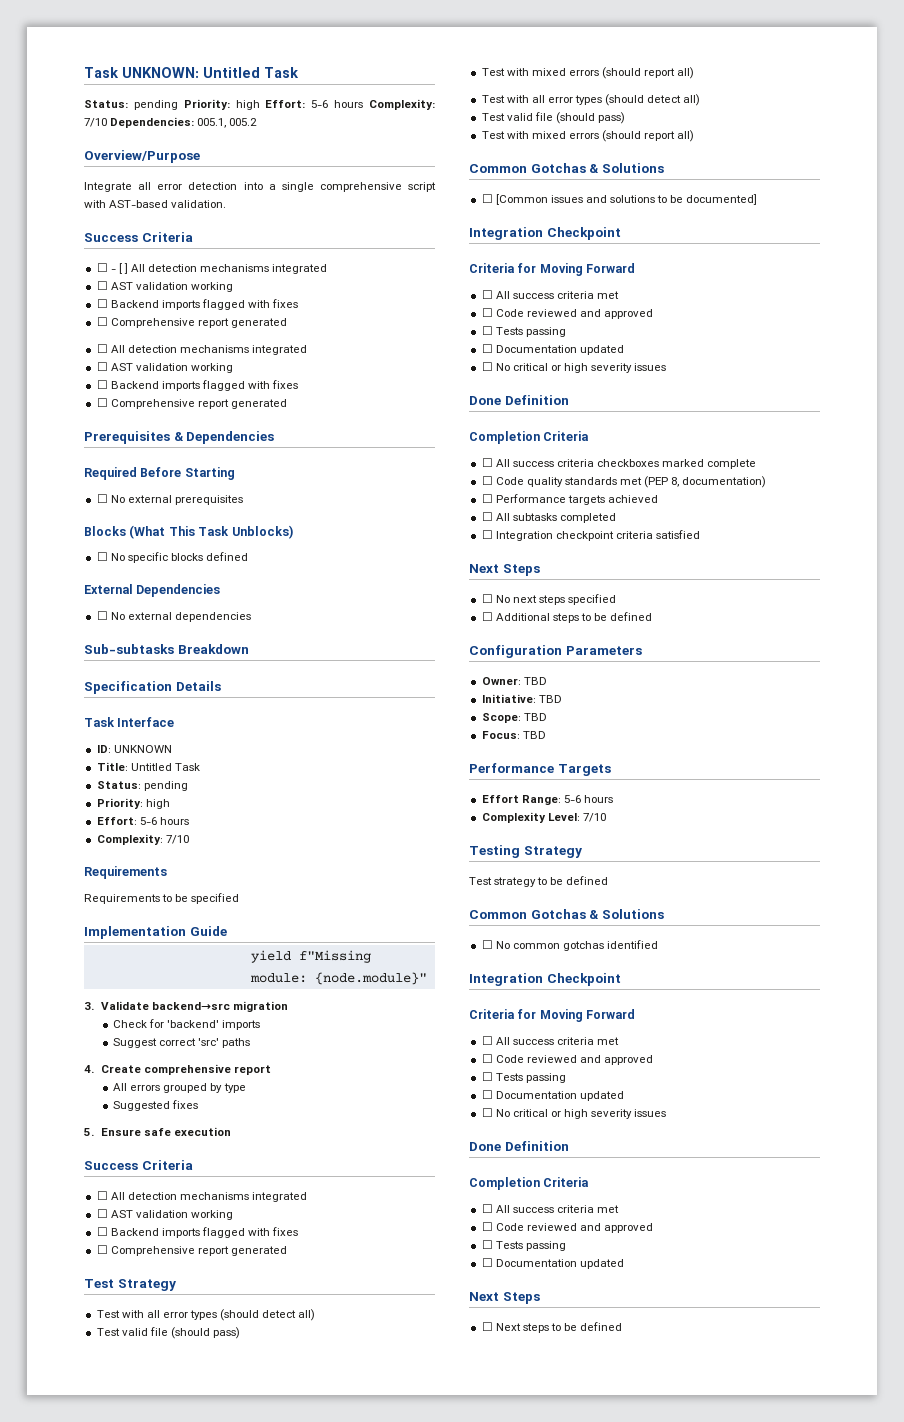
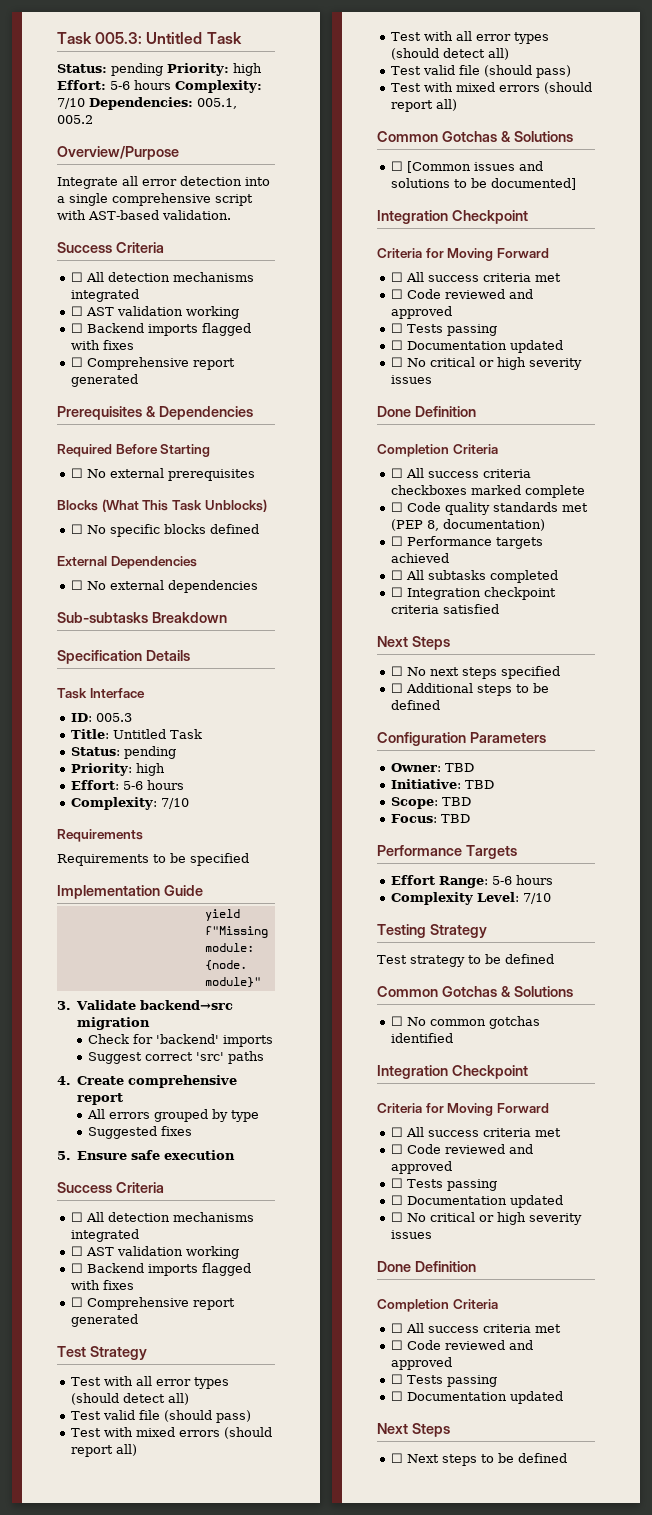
[84,67,199,78] Task UNKNOWN: -> [57,32,143,44] Task 005.3:
[96,263,328,274] [96,281,233,292] [96,299,299,310] [96,317,287,328] // ☐ - [ ] All detection mechanisms integrated // ☐ AST validation working // ☐ Backend imports flagged with fixes // ☐ Comprehensive report generated -> (164, 247) none
[113,745,172,753] UNKNOWN -> [95,713,132,722] 005.3

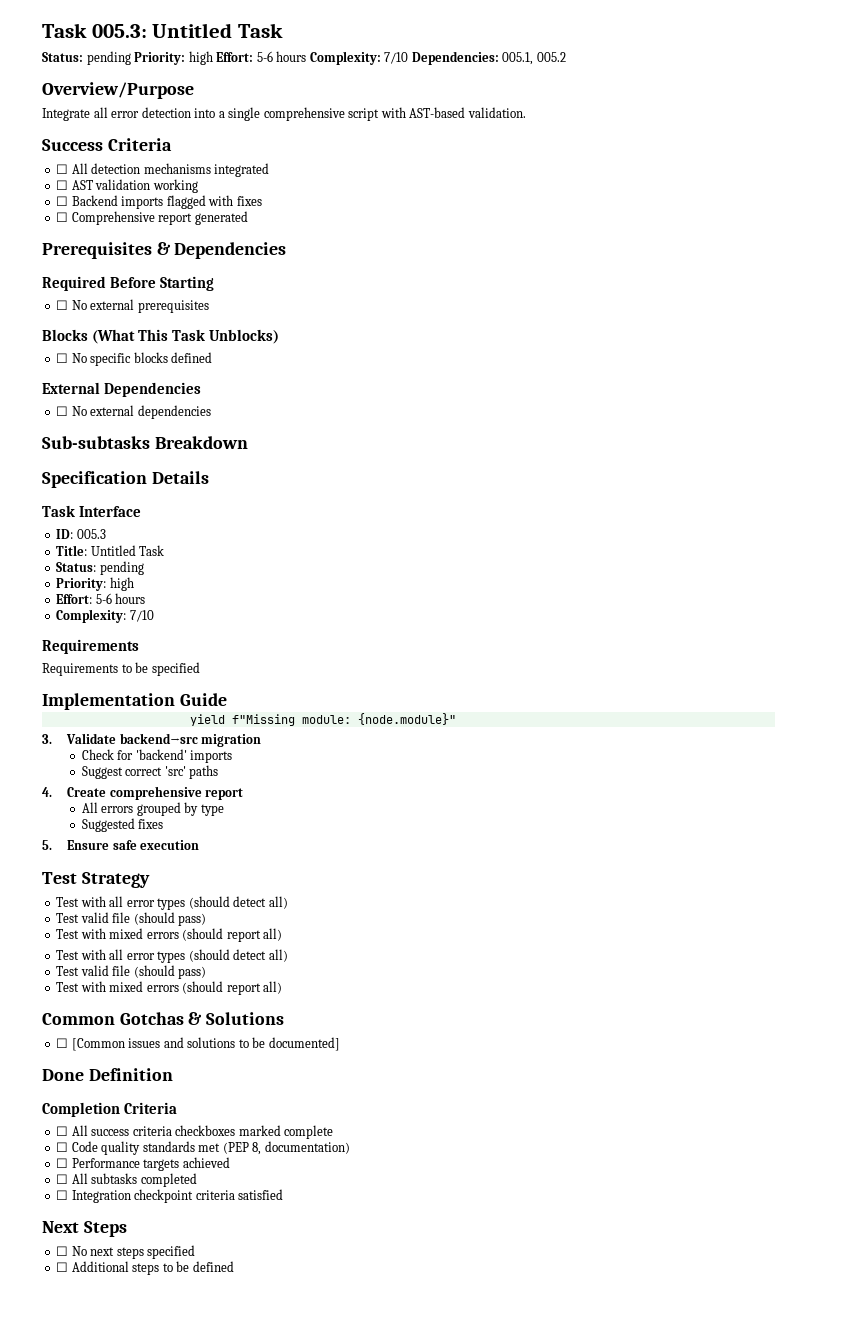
[57,1182,164,1193] [70,1212,254,1222] [70,1229,139,1242] [70,1246,239,1259] [70,1263,251,1276] [70,1280,134,1290] [70,1297,235,1310] [70,1314,138,1327] // Success Criteria // ☐ All detection mechanisms integrated // ☐ AST validation working // ☐ Backend imports flagged with fixes // ☐ Comprehensive report generated -> (200, 845) none
[377,210,528,224] [377,248,549,261] [390,272,561,282] [390,289,533,299] [390,306,452,319] [390,323,497,336] [390,340,563,353] [390,357,582,370] [390,375,432,384] // Integration Checkpoint // Criteria for Moving Forward // ☐ All success criteria met // ☐ Code reviewed and approved // ☐ Tests passing // ☐ Documentation updated // ☐ No critical or high severity issues -> (340, 1044) none
[377,732,546,746] [390,763,474,772] [390,779,494,789] [390,797,471,809] [390,814,470,823] [377,845,517,859] [390,875,553,888] [390,892,551,905] [377,924,487,938] [377,954,554,967] [377,986,573,997] [390,1016,540,1029] [390,1033,453,1043] [377,1065,528,1079] [377,1103,549,1116] [390,1127,561,1137] [390,1144,533,1154] [390,1161,452,1174] [390,1178,497,1191] [390,1195,563,1208] [390,1212,582,1225] [390,1230,432,1239] [377,1261,476,1272] [377,1299,498,1312] [390,1323,561,1333] [390,1340,533,1350] [390,1357,452,1370] [390,1374,497,1387] [390,1391,563,1404] [377,1423,450,1437] [390,1453,567,1466] // Configuration Parameters // Owner: TBD // Initiative: TBD // Scope: TBD // Focus: TBD // Performance Targets // Effort Range: 5-6 hours // Complexity Level: 7/10 // Testing Strategy // Test strategy to be defined // Common Gotchas & Solutions // ☐ No common gotchas identified // Integration Checkpoint // Criteria for Moving Forward // ☐ All success criteria met // ☐ Code reviewed and approved // ☐ Tests passing // ☐ Documentation updated // ☐ No critical or high severity issues // Done Definition // Completion Criteria // ☐ All success criteria met // ☐ Code reviewed and approved // ☐ Tests passing // ☐ Documentation updated // Next Steps // ☐ Next steps to be defined -> (234, 1266) none

